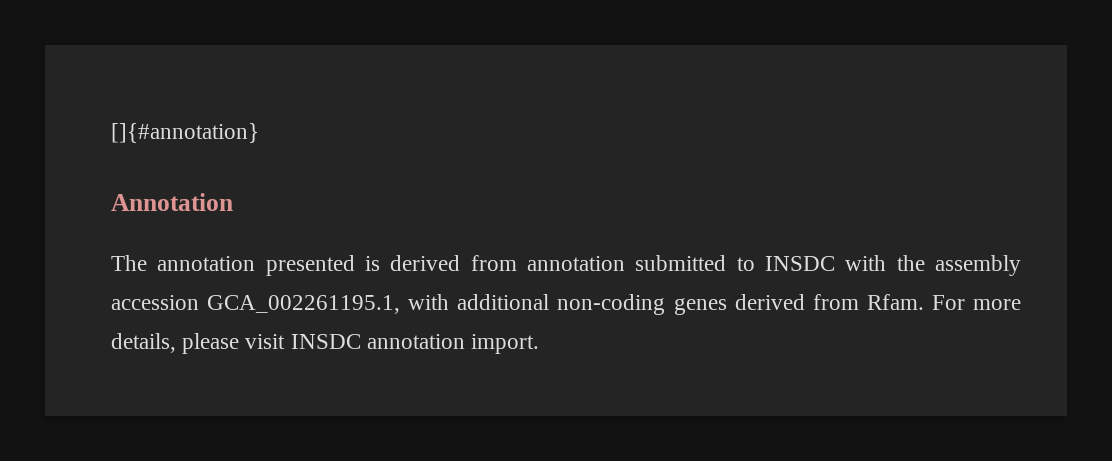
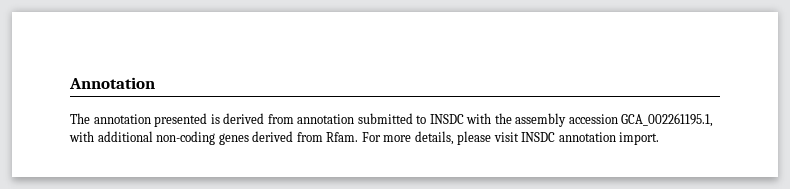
[111,123,259,143] []{#annotation} // -> (69, 83) none

